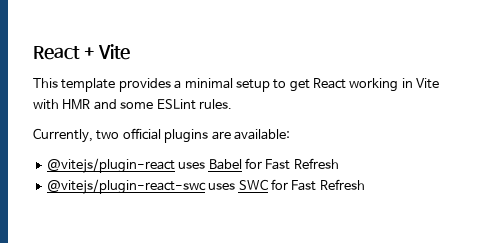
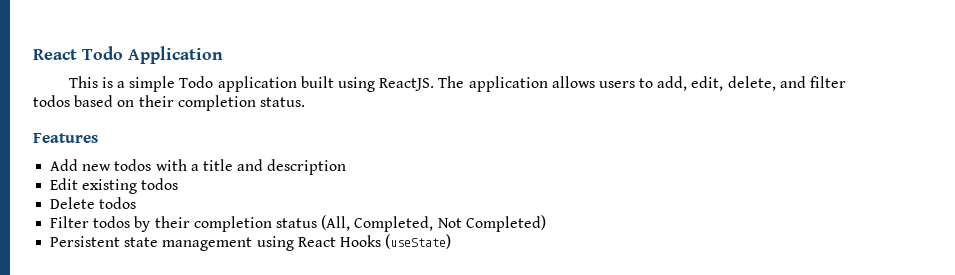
[33,44,131,60] React + Vite -> [33,46,223,64] React Todo Application
[61,78,440,92] [33,99,232,110] [33,128,290,143] [46,158,339,173] [46,179,365,194] template provides a minimal setup to get React working in Vite with HMR and some ESLint rules. // Currently, two official plugins are available: // @vitejs/plugin-react uses Babel for Fast Refresh // @vitejs/plugin-react-swc uses SWC for Fast Refresh -> [101,76,846,92] [33,95,305,111] [33,133,98,143] [50,159,347,175] [50,178,179,194] [50,197,137,209] [50,215,546,232] [50,234,452,251] is a simple Todo application built using ReactJS. The application allows users to add, edit, delete, and filter todos based on their completion status. // Features // Add new todos with a title and description // Edit existing todos // Delete todos // Filter todos by their completion status (All, Completed, Not Completed) // Persistent state management using React Hooks (useState)

